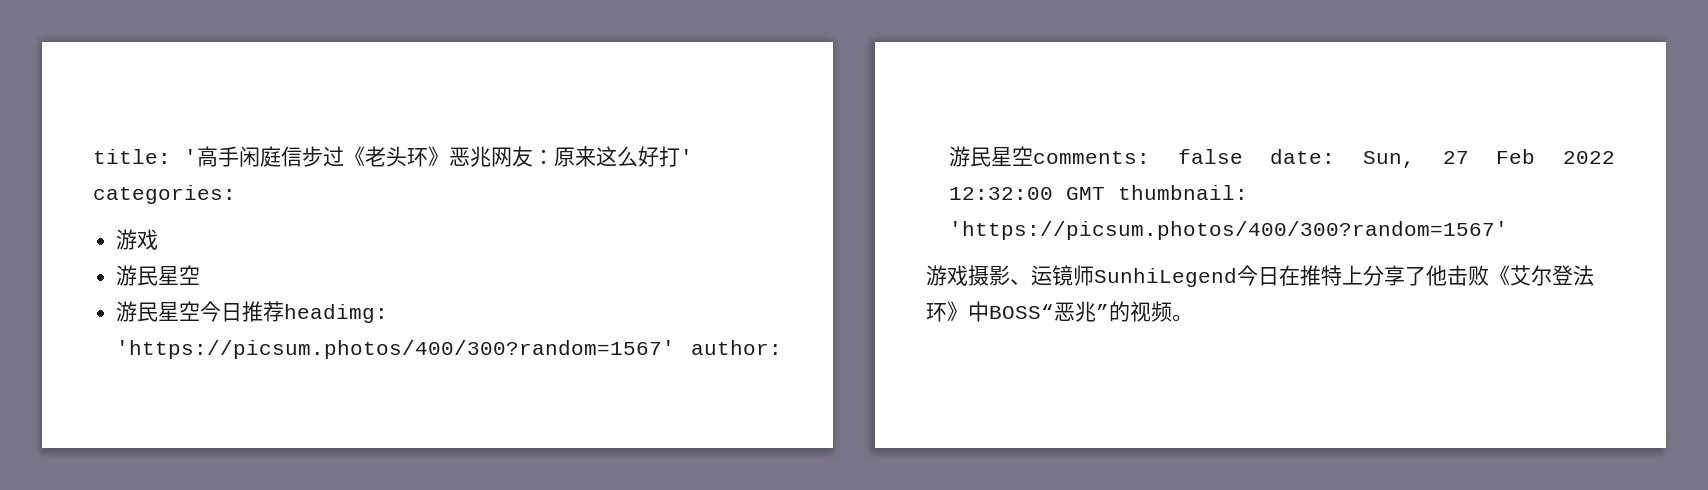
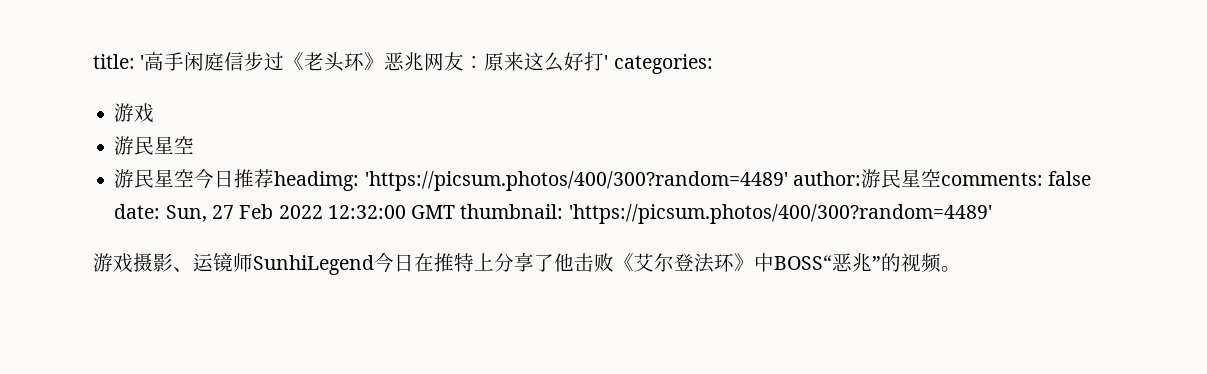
[116,340,676,359] 'https://picsum.photos/400/300?random=1567' -> [364,171,788,191] 'https://picsum.photos/400/300?random=4489'
[949,221,1509,240] 'https://picsum.photos/400/300?random=1567' -> [568,204,992,224] 'https://picsum.photos/400/300?random=4489'

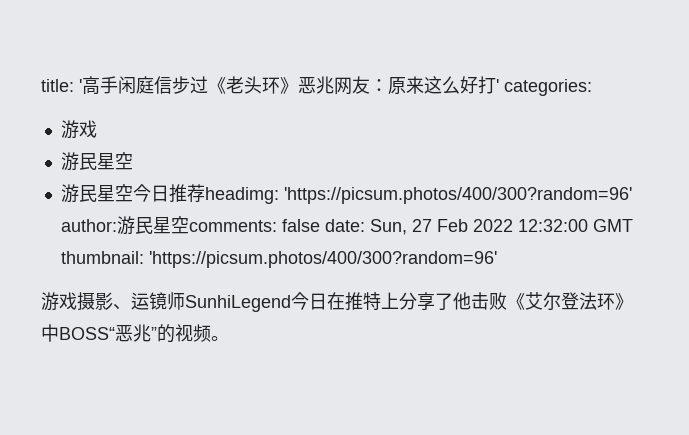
[364,171,788,191] 'https://picsum.photos/400/300?random=4489' -> [283,187,632,204] 'https://picsum.photos/400/300?random=96'
[568,204,992,224] 'https://picsum.photos/400/300?random=4489' -> [148,251,497,268] 'https://picsum.photos/400/300?random=96'

